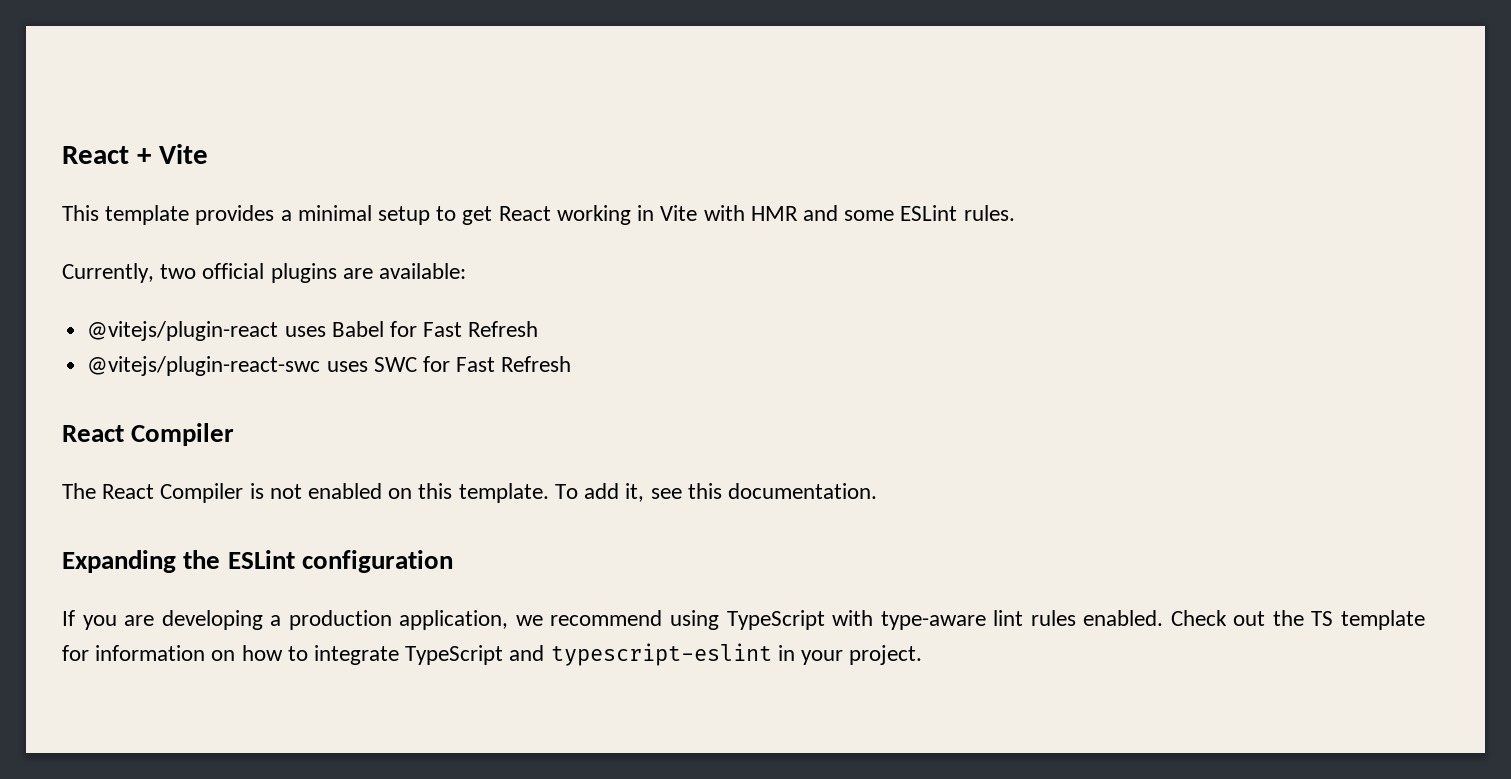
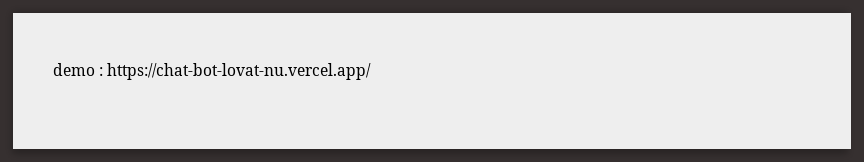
[62,144,208,164] [62,205,1015,225] [62,263,467,283] [87,321,539,341] [87,356,572,376] [62,423,235,446] [62,483,877,503] [62,550,453,573] [62,610,1425,630] [62,643,923,666] React + Vite // This template provides a minimal setup to get React working in Vite with HMR and some ESLint rules. // Currently, two official plugins are available: // @vitejs/plugin-react uses Babel for Fast Refresh // @vitejs/plugin-react-swc uses SWC for Fast Refresh // React Compiler // The React Compiler is not enabled on this template. To add it, see this documentation. // Expanding the ESLint configuration // If you are developing a production application, we recommend using TypeScript with type-aware lint rules enabled. Check out the TS template for information on how to integrate TypeScript and typescript-eslint in your project. -> [53,63,372,80] demo : https://chat-bot-lovat-nu.vercel.app/

